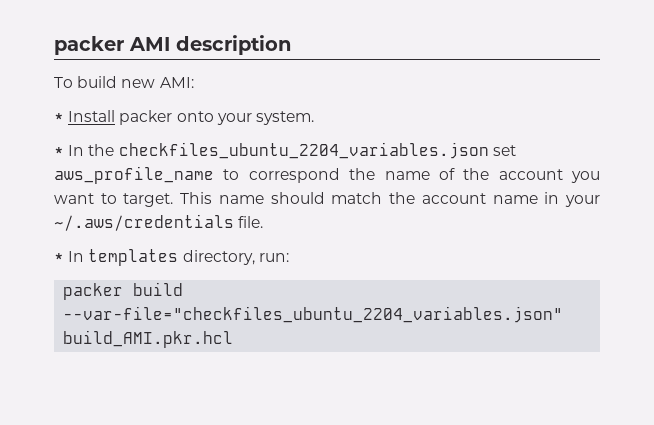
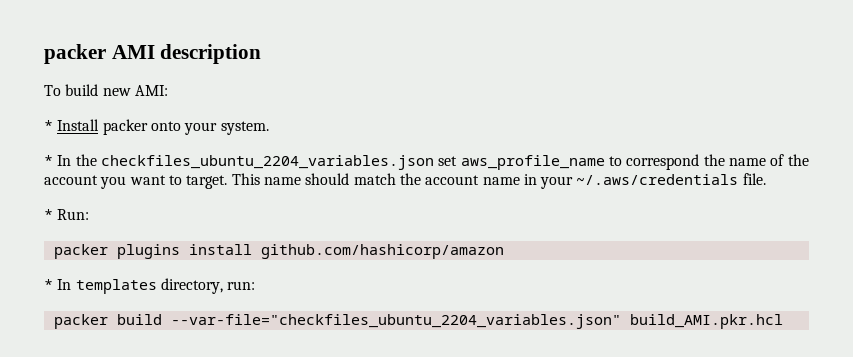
(264, 222) none -> [44,209,90,220] [53,244,504,259] // * Run: // packer plugins install github.com/hashicorp/amazon

